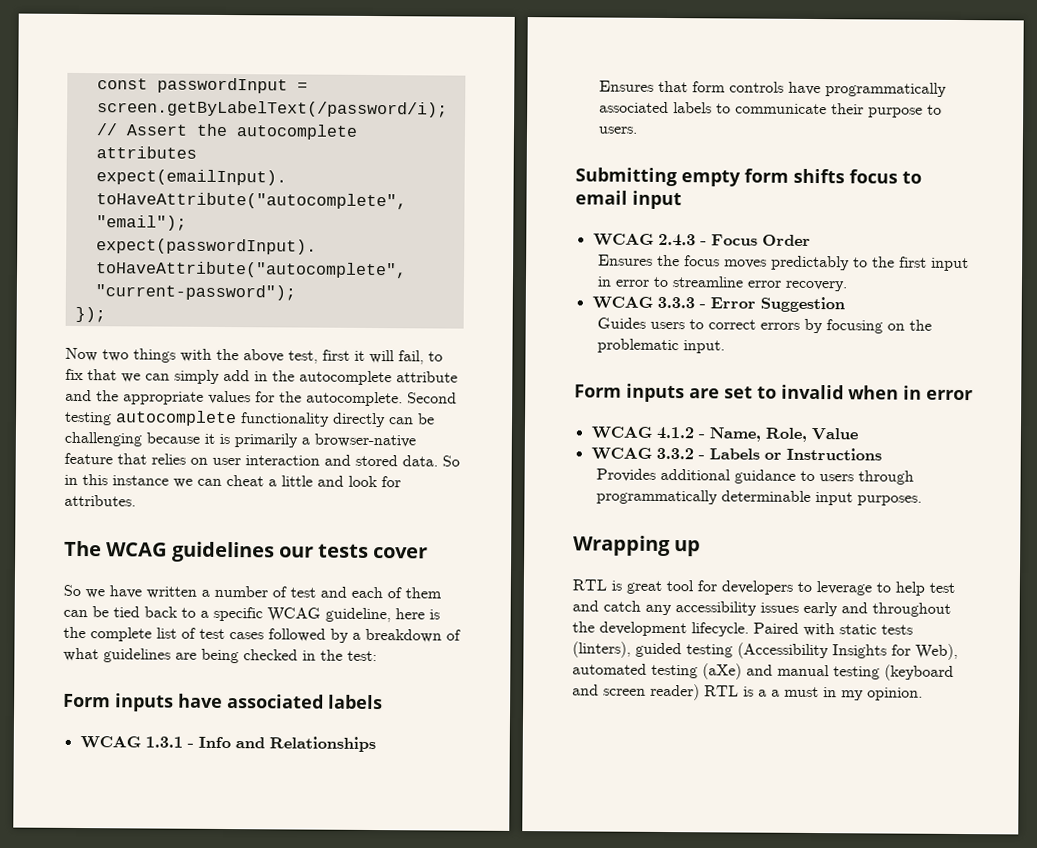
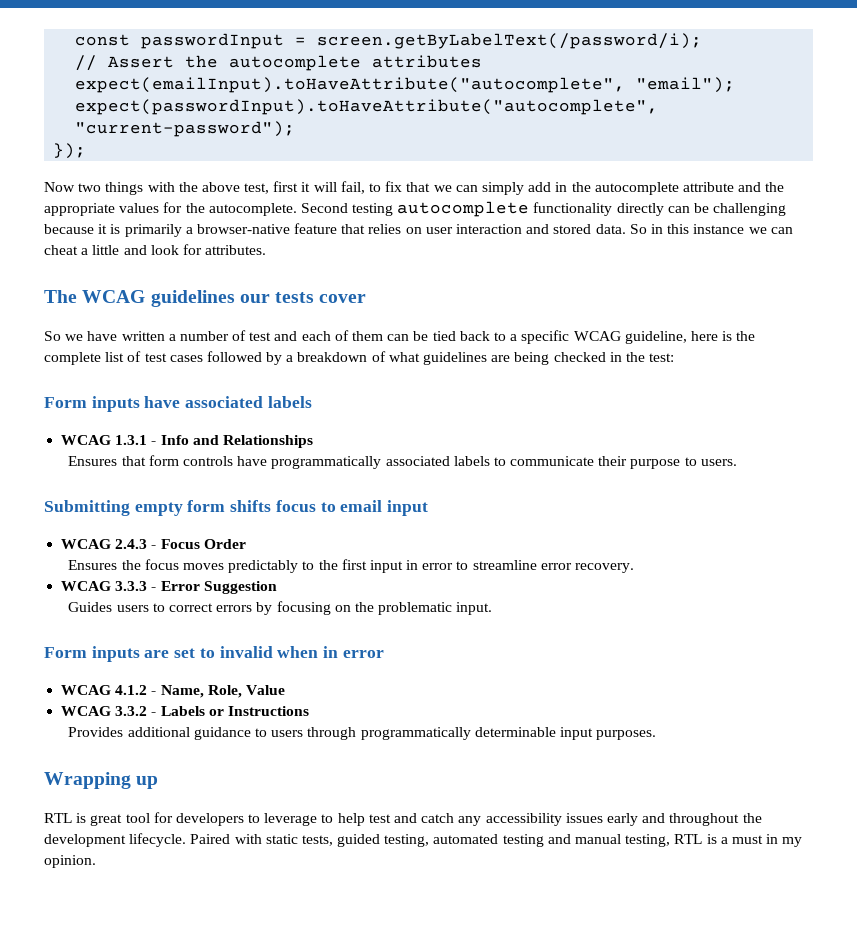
[881,624,913,635] [572,641,958,660] tests (linters), guided testing (Accessibility Insights for Web), -> [301,834,430,847] tests, guided testing,
[702,663,742,680] (aXe) -> (544, 840) none
[833,664,954,681] [572,683,700,701] testing (keyboard and screen reader) -> [625,834,671,847] testing,
[771,689,780,697] a -> (728, 840) none

